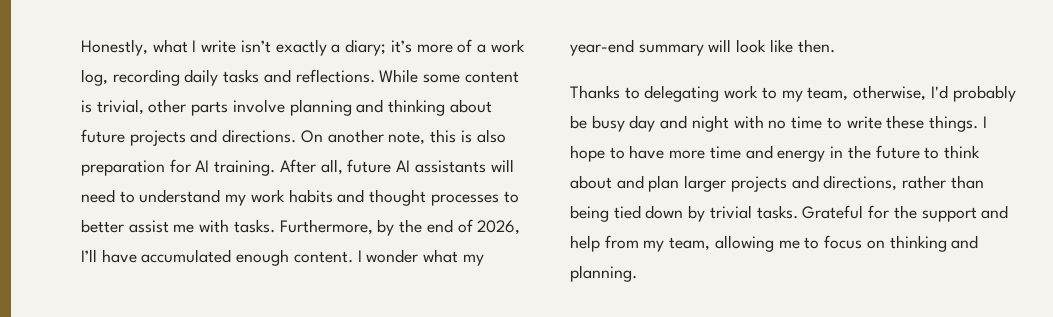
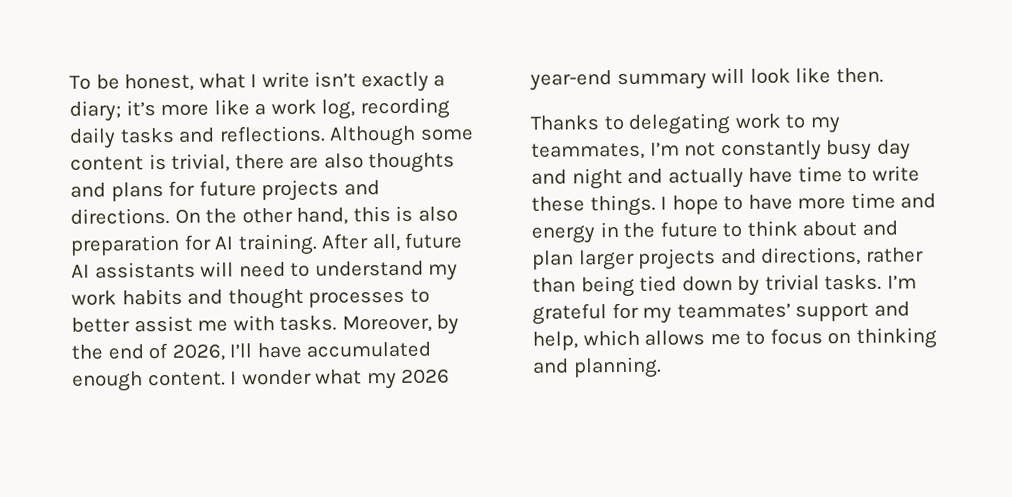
[81,39,148,56] Honestly, -> [69,73,195,92] To be honest,
[457,39,473,53] of -> [213,99,250,116] like
[379,69,419,83] While -> [329,125,417,147] Although
[148,99,492,116] other parts involve planning and thinking about -> [234,152,456,174] [70,180,196,202] there are also thoughts and plans for
[327,129,426,145] another note, -> [205,207,349,225] the other hand,
[279,219,373,235] Furthermore, -> [341,315,432,333] Moreover,
(484, 260) none -> [401,368,451,384] 2026
[807,85,1016,102] [570,115,587,129] team, otherwise, I'd probably be -> [531,140,822,162] teammates, I’m not constantly
[733,115,787,129] with no -> [627,167,794,189] and actually have
[802,205,1009,222] [570,235,774,252] Grateful for the support and help from my team, allowing -> [886,275,917,289] [532,301,910,325] [532,329,706,351] I’m grateful for my teammates’ support and help, which allows

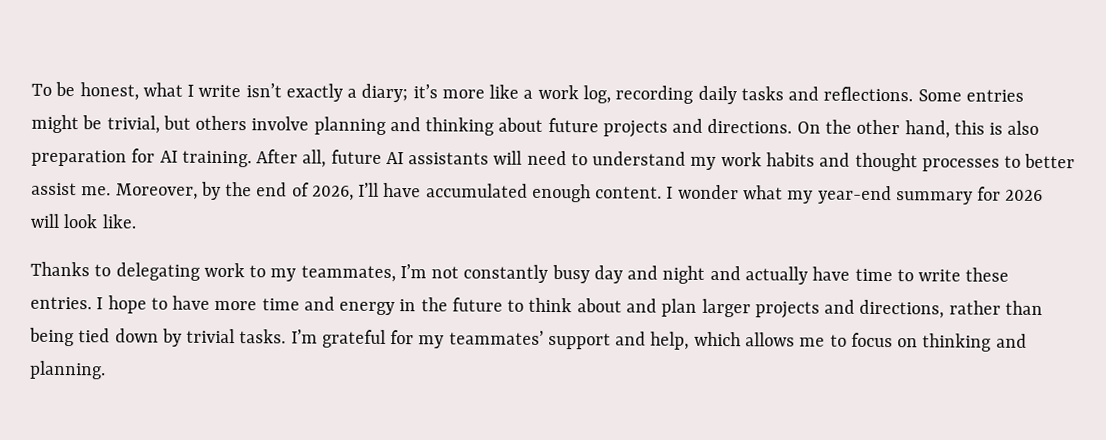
[329,125,474,147] [70,152,456,174] [70,180,196,202] Although some content is trivial, there are also thoughts and plans for -> [917,89,1024,102] [31,114,544,136] Some entries might be trivial, but others involve planning and thinking about
[197,315,338,332] me with tasks. -> [81,186,112,196] me.
[401,368,451,384] 2026 -> (814, 197) none
[711,67,884,84] will look like then. -> [977,186,1044,201] [30,213,137,229] for 2026 will look like.
[589,194,656,217] things. -> [30,296,92,310] entries.

